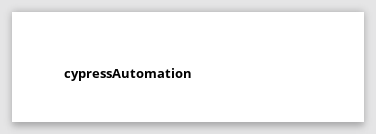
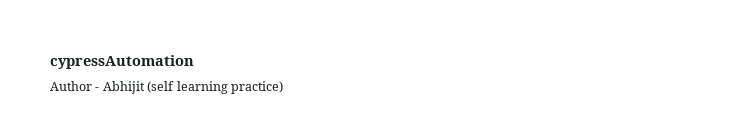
(192, 74) none -> [50,81,283,94] // Author - Abhijit (self learning practice)

